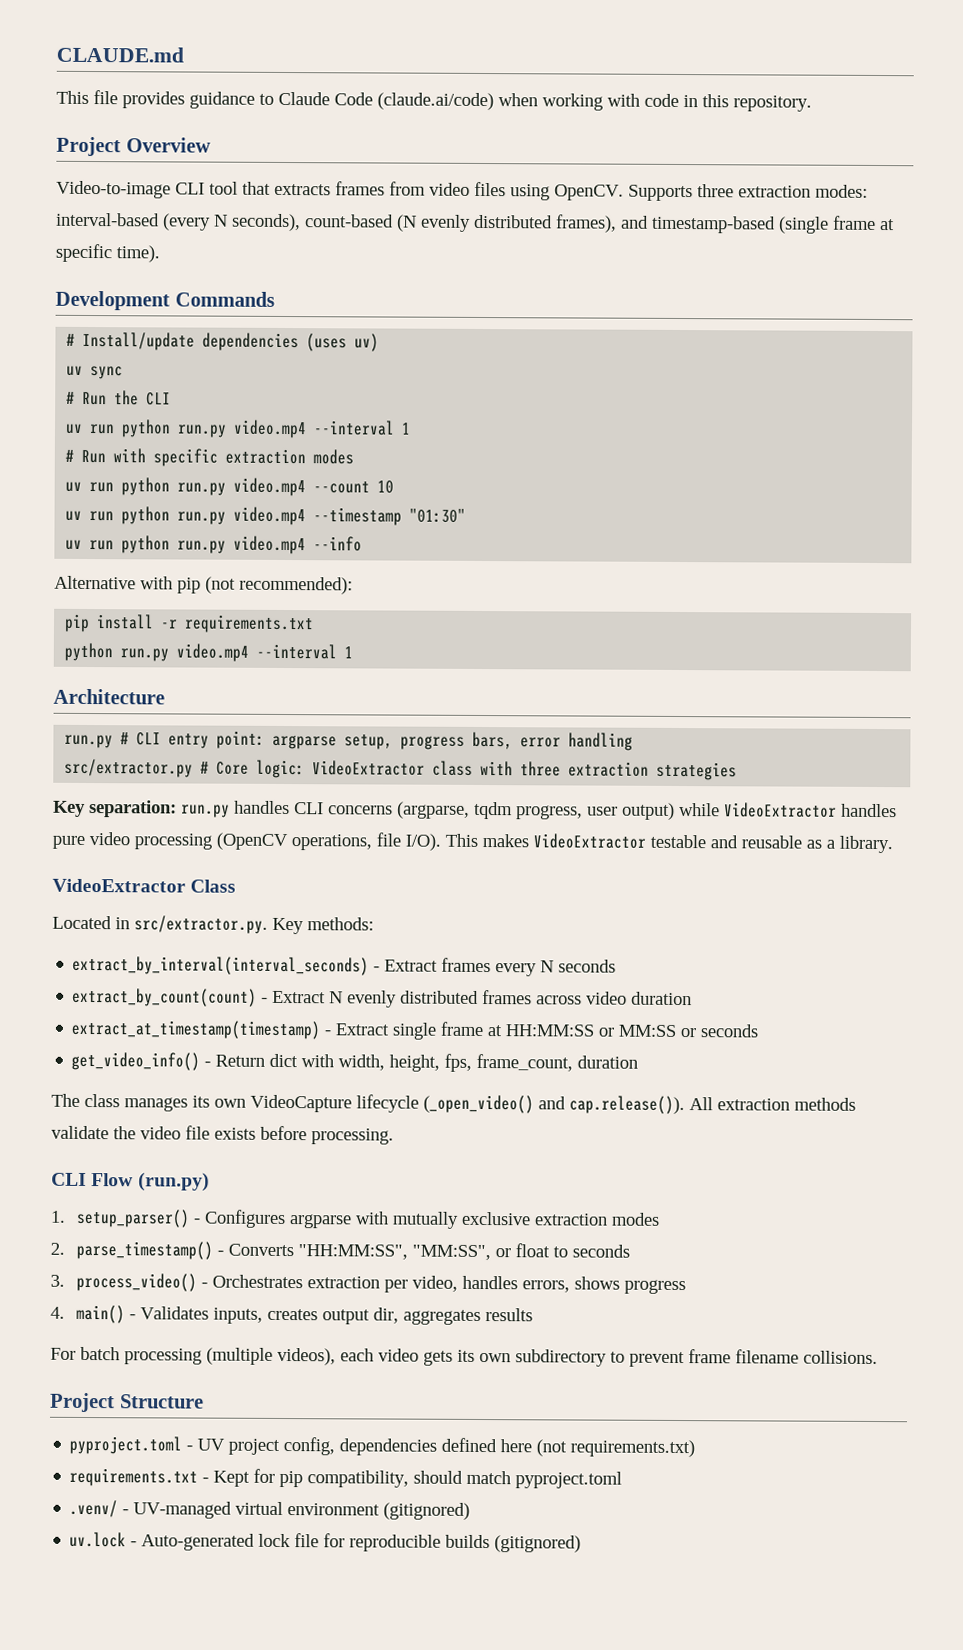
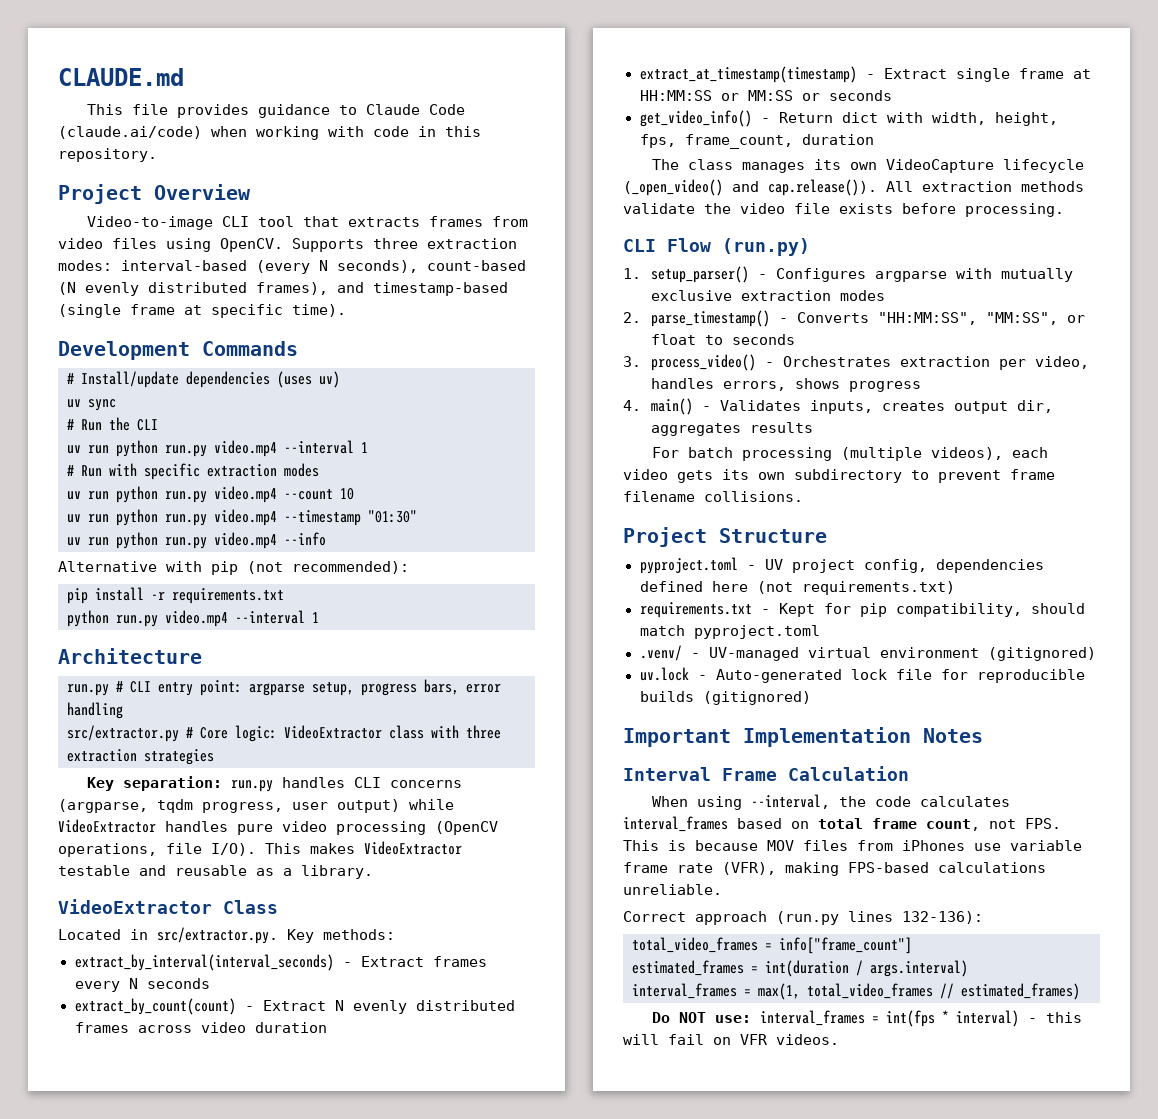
(582, 1544) none -> [623,727,983,747] [623,766,909,781] [651,794,1010,810] [623,816,1061,832] [623,840,1082,851] [623,862,1046,876] [623,884,722,895] [623,911,983,925] [632,937,912,954] [632,960,968,977] [632,983,1080,1000] [651,1010,1082,1027] [623,1034,839,1045] // Important Implementation Notes // Interval Frame Calculation // When using --interval, the code calculates interval_frames based on total frame count, not FPS. This is because MOV files from iPhones use variable frame rate (VFR), making FPS-based calculations unreliable. // Correct approach (run.py lines 132-136): // total_video_frames = info["frame_count"] // estimated_frames = int(duration / args.interval) // interval_frames = max(1, total_video_frames // estimated_frames) // Do NOT use: interval_frames = int(fps * interval) - this will fail on VFR videos.

